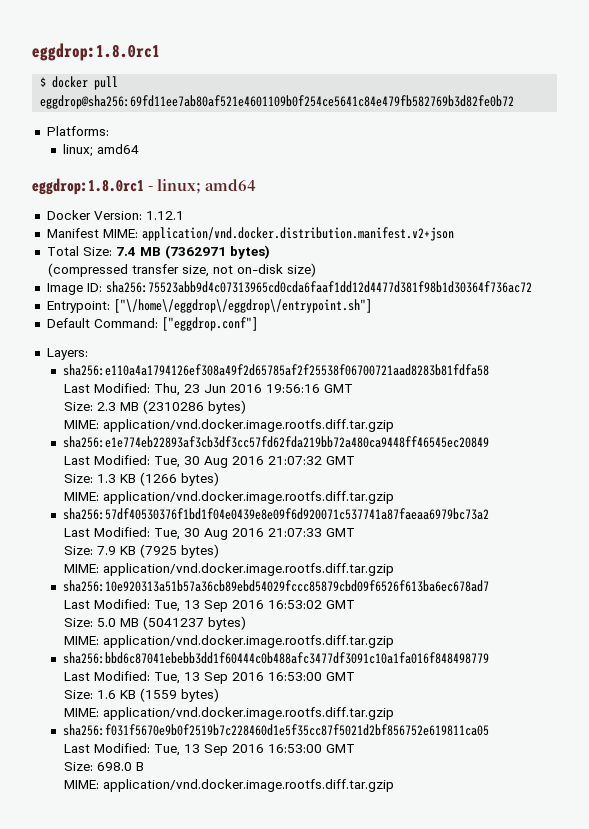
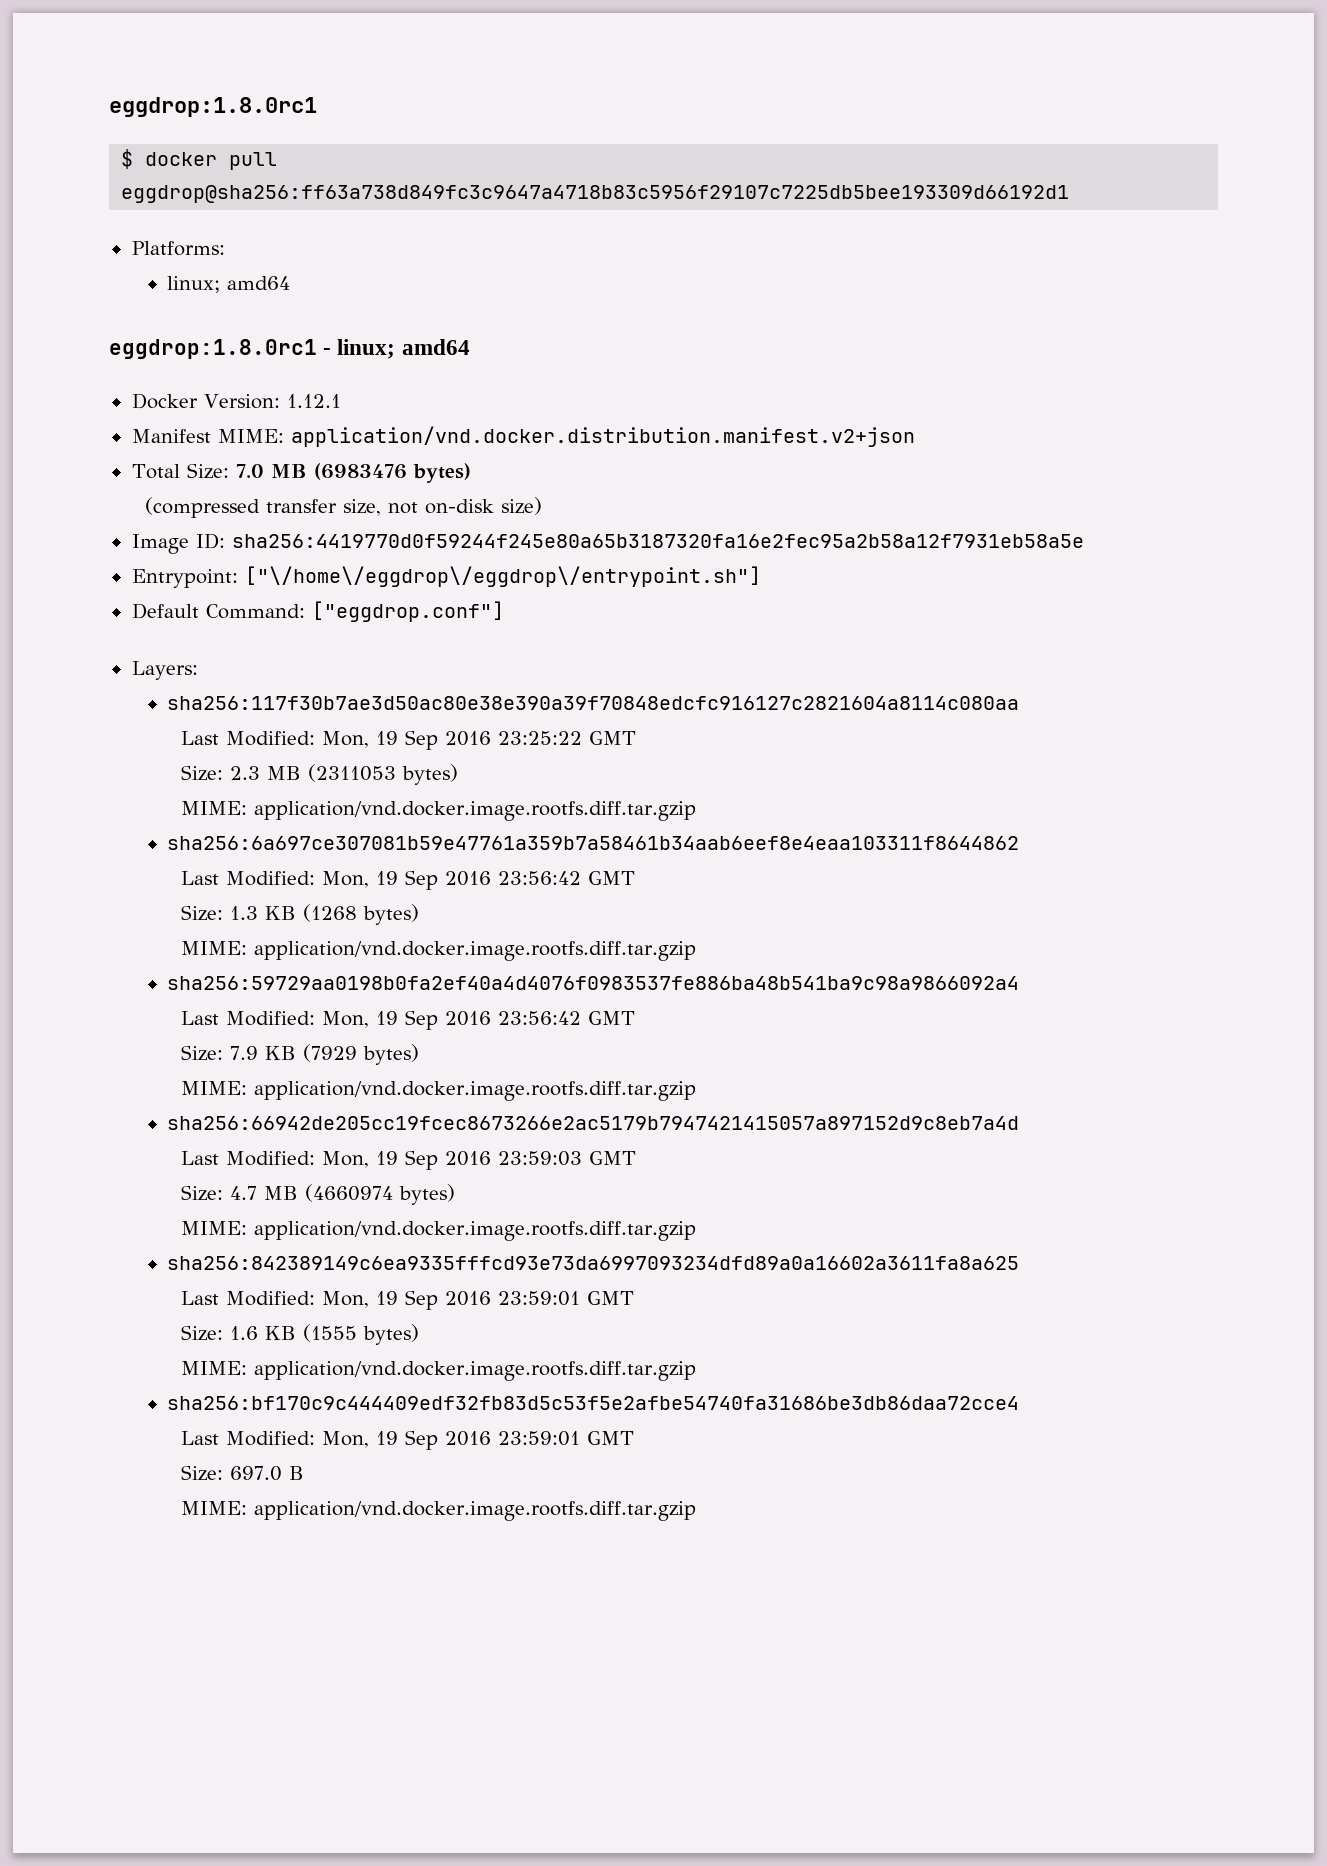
[40,95,515,109] eggdrop@sha256:69fd11ee7ab80af521e4601109b0f254ce5641c84e479fb582769b3d82fe0b72 -> [121,185,1070,203] eggdrop@sha256:ff63a738d849fc3c9647a4718b83c5956f29107c7225db5bee193309d66192d1
[115,245,226,259] 7.4 MB (7362971 -> [235,463,407,480] 7.0 MB (6983476
[105,281,532,293] sha256:75523abb9d4c07313965cd0cda6faaf1dd12d4477d381f98b1d30364f736ac72 -> [231,534,1084,548] sha256:4419770d0f59244f245e80a65b3187320fa16e2fec95a2b58a12f7931eb58a5e
[62,364,489,376] [63,383,320,396] sha256:e110a4a1794126ef308a49f2d65785af2f25538f06700721aad8283b81fdfa58 // Last Modified: Thu, 23 Jun 2016 19:56:16 -> [167,696,1020,710] [180,730,582,750] sha256:117f30b7ae3d50ac80e38e390a39f70848edcfc916127c2821604a8114c080aa // Last Modified: Mon, 19 Sep 2016 23:25:22
[142,400,246,414] [63,419,394,432] [62,436,489,448] [63,455,322,468] (2310286 bytes) // MIME: application/vnd.docker.image.rootfs.diff.tar.gzip // sha256:e1e774eb22893af3cb3df3cc57fd62fda219bb72a480ca9448ff46545ec20849 // Last Modified: Tue, 30 Aug 2016 21:07:32 -> [307,764,458,785] [180,801,696,821] [167,836,1020,850] [180,870,581,890] (2311053 bytes) // MIME: application/vnd.docker.image.rootfs.diff.tar.gzip // sha256:6a697ce307081b59e47761a359b7a58461b34aab6eef8e4eaa103311f8644862 // Last Modified: Mon, 19 Sep 2016 23:56:42
[139,472,219,486] [63,491,394,504] [62,508,489,520] [63,527,322,540] (1266 bytes) // MIME: application/vnd.docker.image.rootfs.diff.tar.gzip // sha256:57df40530376f1bd1f04e0439e8e09f6d920071c537741a87faeaa6979bc73a2 // Last Modified: Tue, 30 Aug 2016 21:07:33 -> [302,904,419,925] [180,941,696,961] [167,976,1020,990] [180,1010,581,1030] (1268 bytes) // MIME: application/vnd.docker.image.rootfs.diff.tar.gzip // sha256:59729aa0198b0fa2ef40a4d4076f0983537fe886ba48b541ba9c98a9866092a4 // Last Modified: Mon, 19 Sep 2016 23:56:42
[139,544,219,558] [63,563,394,576] [62,580,489,592] [63,599,355,612] [63,616,246,630] [63,635,394,648] [62,652,489,664] [63,671,322,684] (7925 bytes) // MIME: application/vnd.docker.image.rootfs.diff.tar.gzip // sha256:10e920313a51b57a36cb89ebd54029fccc85879cbd09f6526f613ba6ec678ad7 // Last Modified: Tue, 13 Sep 2016 16:53:02 GMT // Size: 5.0 MB (5041237 bytes) // MIME: application/vnd.docker.image.rootfs.diff.tar.gzip // sha256:bbd6c87041ebebb3dd1f60444c0b488afc3477df3091c10a1fa016f848498779 // Last Modified: Tue, 13 Sep 2016 16:53:00 -> [302,1044,419,1065] [180,1081,696,1101] [167,1116,1020,1130] [180,1150,636,1170] [180,1184,455,1205] [180,1221,696,1241] [167,1256,1020,1270] [180,1290,580,1310] (7929 bytes) // MIME: application/vnd.docker.image.rootfs.diff.tar.gzip // sha256:66942de205cc19fcec8673266e2ac5179b7947421415057a897152d9c8eb7a4d // Last Modified: Mon, 19 Sep 2016 23:59:03 GMT // Size: 4.7 MB (4660974 bytes) // MIME: application/vnd.docker.image.rootfs.diff.tar.gzip // sha256:842389149c6ea9335fffcd93e73da6997093234dfd89a0a16602a3611fa8a625 // Last Modified: Mon, 19 Sep 2016 23:59:01
[139,688,219,702] [63,707,394,720] [62,724,489,736] [63,743,355,756] [63,762,132,771] (1559 bytes) // MIME: application/vnd.docker.image.rootfs.diff.tar.gzip // sha256:f031f5670e9b0f2519b7c228460d1e5f35cc87f5021d2bf856752e619811ca05 // Last Modified: Tue, 13 Sep 2016 16:53:00 GMT // Size: 698.0 -> [302,1324,419,1345] [180,1361,696,1381] [167,1396,1020,1410] [180,1430,634,1450] [180,1465,282,1481] (1555 bytes) // MIME: application/vnd.docker.image.rootfs.diff.tar.gzip // sha256:bf170c9c444409edf32fb83d5c53f5e2afbe54740fa31686be3db86daa72cce4 // Last Modified: Mon, 19 Sep 2016 23:59:01 GMT // Size: 697.0

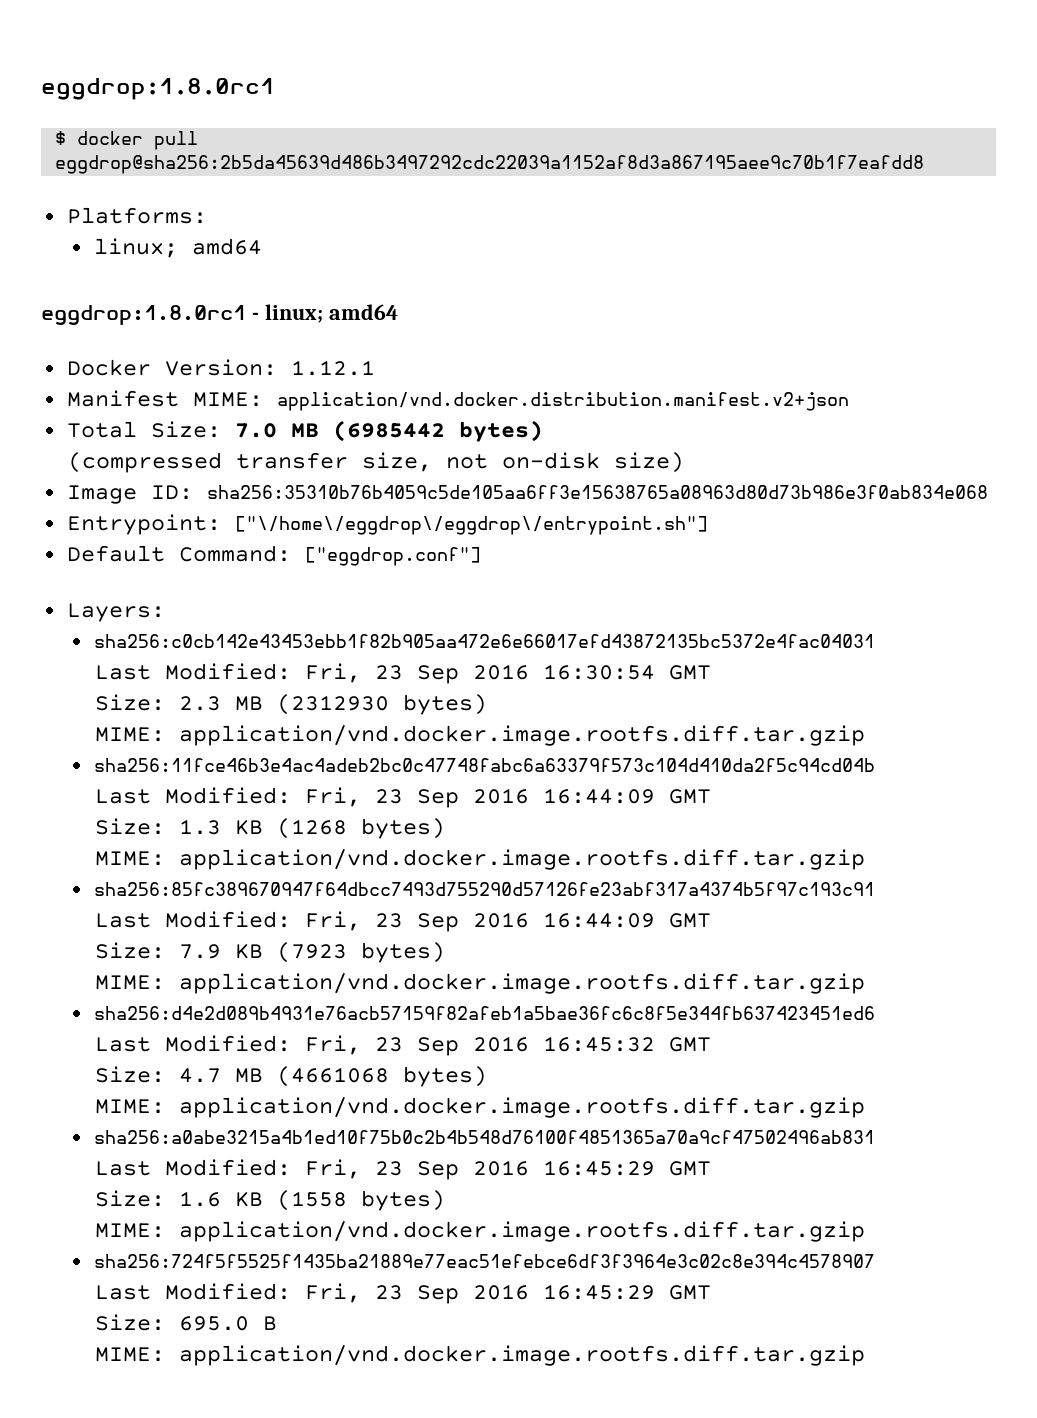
[121,185,1070,203] eggdrop@sha256:ff63a738d849fc3c9647a4718b83c5956f29107c7225db5bee193309d66192d1 -> [55,155,925,174] eggdrop@sha256:2b5da45639d486b3497292cdc22039a1152af8d3a867195aee9c70b1f7eafdd8
[313,463,407,480] (6983476 -> [332,420,445,442] (6985442
[231,534,1084,548] sha256:4419770d0f59244f245e80a65b3187320fa16e2fec95a2b58a12f7931eb58a5e -> [206,485,988,499] sha256:35310b76b4059c5de105aa6ff3e15638765a08963d80d73b986e3f0ab834e068
[167,696,1020,710] [180,730,582,750] sha256:117f30b7ae3d50ac80e38e390a39f70848edcfc916127c2821604a8114c080aa // Last Modified: Mon, 19 Sep 2016 23:25:22 -> [93,634,875,648] [94,663,655,684] sha256:c0cb142e43453ebb1f82b905aa472e6e66017efd43872135bc5372e4fac04031 // Last Modified: Fri, 23 Sep 2016 16:30:54
[307,764,458,785] [180,801,696,821] [167,836,1020,850] [180,870,581,890] (2311053 bytes) // MIME: application/vnd.docker.image.rootfs.diff.tar.gzip // sha256:6a697ce307081b59e47761a359b7a58461b34aab6eef8e4eaa103311f8644862 // Last Modified: Mon, 19 Sep 2016 23:56:42 -> [276,694,487,715] [94,725,865,746] [93,758,875,772] [94,787,655,808] (2312930 bytes) // MIME: application/vnd.docker.image.rootfs.diff.tar.gzip // sha256:11fce46b3e4ac4adeb2bc0c47748fabc6a63379f573c104d410da2f5c94cd04b // Last Modified: Fri, 23 Sep 2016 16:44:09
[167,976,1020,990] [180,1010,581,1030] sha256:59729aa0198b0fa2ef40a4d4076f0983537fe886ba48b541ba9c98a9866092a4 // Last Modified: Mon, 19 Sep 2016 23:56:42 -> [93,882,875,896] [94,911,655,932] sha256:85fc389670947f64dbcc7493d755290d57126fe23abf317a4374b5f97c193c91 // Last Modified: Fri, 23 Sep 2016 16:44:09
[302,1044,419,1065] [180,1081,696,1101] [167,1116,1020,1130] [180,1150,582,1170] (7929 bytes) // MIME: application/vnd.docker.image.rootfs.diff.tar.gzip // sha256:66942de205cc19fcec8673266e2ac5179b7947421415057a897152d9c8eb7a4d // Last Modified: Mon, 19 Sep 2016 23:59:03 -> [276,942,445,963] [94,973,865,994] [93,1006,875,1020] [94,1035,655,1056] (7923 bytes) // MIME: application/vnd.docker.image.rootfs.diff.tar.gzip // sha256:d4e2d089b4931e76acb57159f82afeb1a5bae36fc6c8f5e344fb637423451ed6 // Last Modified: Fri, 23 Sep 2016 16:45:32
[304,1184,455,1205] [180,1221,696,1241] [167,1256,1020,1270] [180,1290,580,1310] (4660974 bytes) // MIME: application/vnd.docker.image.rootfs.diff.tar.gzip // sha256:842389149c6ea9335fffcd93e73da6997093234dfd89a0a16602a3611fa8a625 // Last Modified: Mon, 19 Sep 2016 23:59:01 -> [276,1066,487,1087] [94,1097,865,1118] [93,1130,875,1144] [94,1159,655,1180] (4661068 bytes) // MIME: application/vnd.docker.image.rootfs.diff.tar.gzip // sha256:a0abe3215a4b1ed10f75b0c2b4b548d76100f4851365a70a9cf47502496ab831 // Last Modified: Fri, 23 Sep 2016 16:45:29
[302,1324,419,1345] [180,1361,696,1381] [167,1396,1020,1410] [180,1430,634,1450] [180,1465,282,1481] (1555 bytes) // MIME: application/vnd.docker.image.rootfs.diff.tar.gzip // sha256:bf170c9c444409edf32fb83d5c53f5e2afbe54740fa31686be3db86daa72cce4 // Last Modified: Mon, 19 Sep 2016 23:59:01 GMT // Size: 697.0 -> [276,1190,445,1211] [94,1221,865,1242] [93,1254,875,1268] [94,1283,711,1304] [94,1314,249,1331] (1558 bytes) // MIME: application/vnd.docker.image.rootfs.diff.tar.gzip // sha256:724f5f5525f1435ba21889e77eac51efebce6df3f3964e3c02c8e394c4578907 // Last Modified: Fri, 23 Sep 2016 16:45:29 GMT // Size: 695.0

